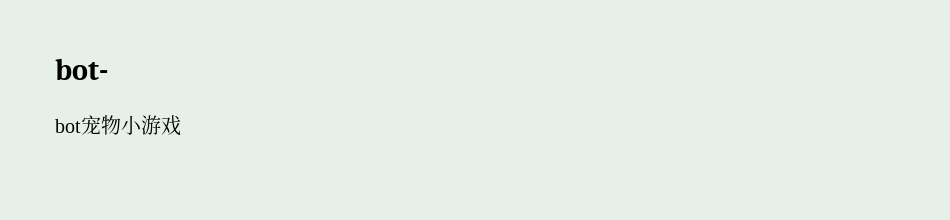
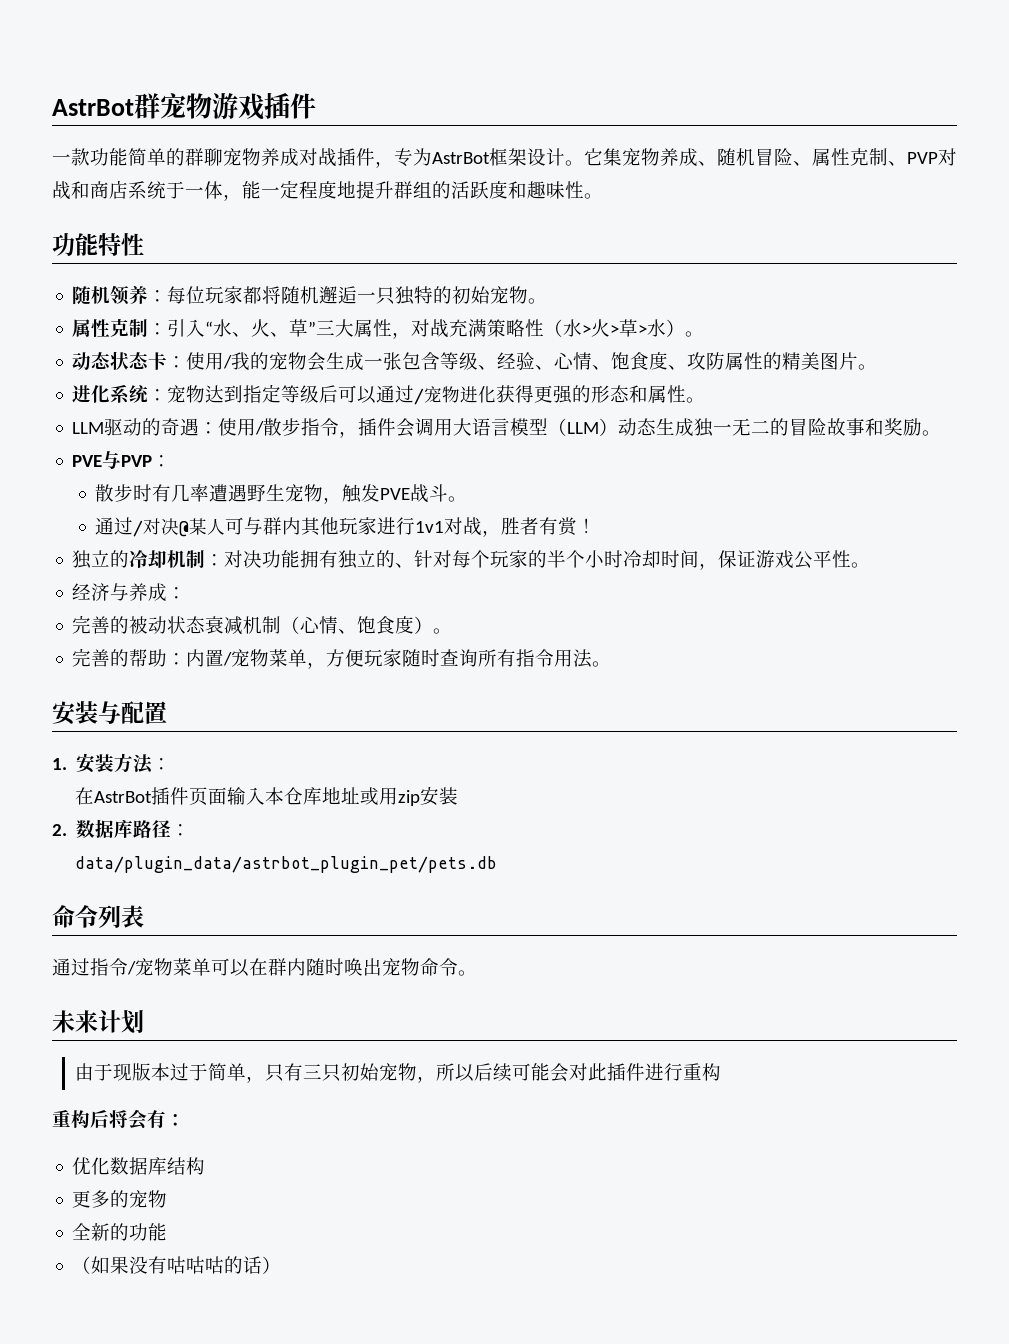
[55,58,108,80] [55,115,181,136] bot- // bot宠物小游戏 -> [52,92,316,120] [52,148,957,168] [52,180,603,201] [52,233,144,256] [72,285,548,305] [72,319,705,339] [72,351,878,371] [72,384,706,405] [72,418,942,438] [72,451,172,469] [95,484,468,504] [95,517,597,537] [72,550,871,570] [72,583,187,602] [72,615,453,635] [72,648,612,669] [52,701,167,725] [52,753,172,774] [75,786,459,806] [52,819,191,838] [75,856,498,873] [52,905,144,928] [52,958,477,977] [52,1010,144,1034] [75,1063,722,1083] [52,1109,185,1130] [72,1157,206,1175] [72,1190,168,1208] [72,1223,168,1241] [72,1256,282,1274] AstrBot群宠物游戏插件 // 一款功能简单的群聊宠物养成对战插件，专为AstrBot框架设计。它集宠物养成、随机冒险、属性克制、PVP对战和商店系统于一体，能一定程度地提升群组的活跃度和趣味性。 // 功能特性 // 随机领养：每位玩家都将随机邂逅一只独特的初始宠物。 // 属性克制：引入“水、火、草”三大属性，对战充满策略性（水>火>草>水）。 // 动态状态卡：使用/我的宠物会生成一张包含等级、经验、心情、饱食度、攻防属性的精美图片。 // 进化系统：宠物达到指定等级后可以通过/宠物进化获得更强的形态和属性。 // LLM驱动的奇遇：使用/散步指令，插件会调用大语言模型（LLM）动态生成独一无二的冒险故事和奖励。 // PVE与PVP： // 散步时有几率遭遇野生宠物，触发PVE战斗。 // 通过/对决@某人可与群内其他玩家进行1v1对战，胜者有赏！ // 独立的冷却机制：对决功能拥有独立的、针对每个玩家的半个小时冷却时间，保证游戏公平性。 // 经济与养成： // 完善的被动状态衰减机制（心情、饱食度）。 // 完善的帮助：内置/宠物菜单，方便玩家随时查询所有指令用法。 // 安装与配置 // 1.安装方法： // 在AstrBot插件页面输入本仓库地址或用zip安装 // 2.数据库路径： // data/plugin_data/astrbot_plugin_pet/pets.db // 命令列表 // 通过指令/宠物菜单可以在群内随时唤出宠物命令。 // 未来计划 // 由于现版本过于简单，只有三只初始宠物，所以后续可能会对此插件进行重构 // 重构后将会有： // 优化数据库结构 // 更多的宠物 // 全新的功能 // （如果没有咕咕咕的话）

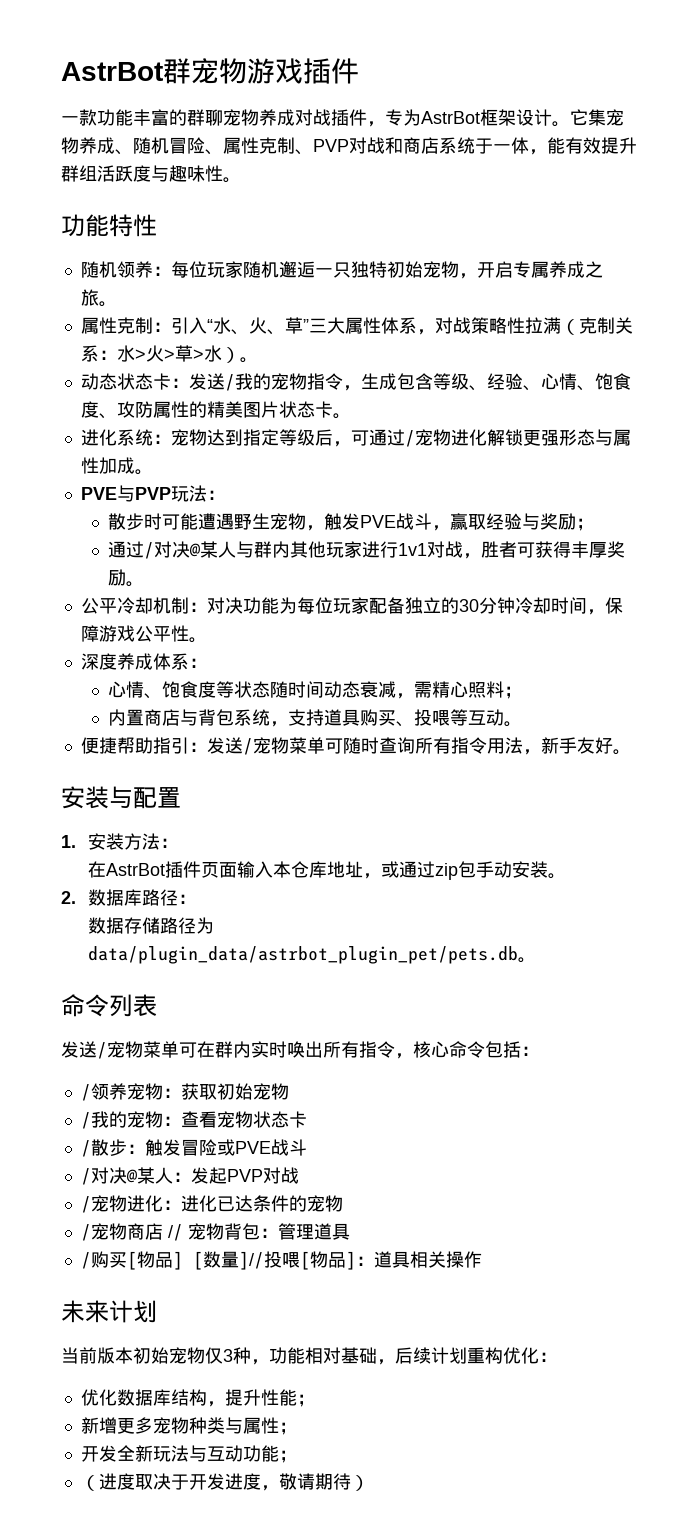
[128,148,166,166] 简单 -> [133,109,169,126] 丰富
[261,180,527,199] 一定程度地提升群组的活跃度和 -> [565,137,637,154] [61,165,169,182] 有效提升群组活跃度与
[243,286,282,304] 都将 -> (243, 269) none
[433,286,529,304] 的初始宠物 -> [386,261,603,279] [80,289,99,306] 初始宠物，开启专属养成之旅
[392,319,564,339] ，对战充满策略性（ -> [380,317,633,335] [80,345,117,362] 体系，对战策略性拉满（克制关系：
[186,352,403,371] 使用/我的宠物会生成一张 -> [188,373,397,391] 发送/我的宠物指令，生成
(859, 361) none -> [278,401,333,418] 状态卡
[338,385,377,404] 可以 -> [332,430,369,447] ，可
[496,385,706,404] [72,418,923,438] 获得更强的形态和属性。 // LLM驱动的奇遇：使用/散步指令，插件会调用大语言模型（LLM）动态生成独一无二的冒险故事和奖励 -> [486,429,631,446] [80,457,135,474] 解锁更强形态与属性加成
(153, 461) none -> [170,485,207,502] 玩法
[152,484,210,502] 有几率 -> [161,513,198,530] 可能
[448,496,468,502] 。 -> [431,513,594,531] ，赢取经验与奖励；
[225,517,245,535] 可 -> (236, 549) none
[539,517,597,536] [72,550,130,569] 有赏！ // 独立的 -> [516,541,625,558] [107,569,144,587] [80,598,117,614] 可获得丰厚奖励。 // 公平
[300,550,624,569] 拥有独立的、针对每个玩家的半个小时 -> [278,597,515,614] 为每位玩家配备独立的30分钟
[737,550,757,567] 证 -> [80,625,99,642] 障
[72,583,187,602] [72,615,453,635] [72,648,403,669] 经济与养成： // 完善的被动状态衰减机制（心情、饱食度）。 // 完善的帮助：内置/宠物菜单，方便玩家 -> [80,653,207,670] [107,681,522,699] [107,709,522,727] [80,737,343,755] 深度养成体系： // 心情、饱食度等状态随时间动态衰减，需精心照料； // 内置商店与背包系统，支持道具购买、投喂等互动。 // 便捷帮助指引：发送/宠物菜单可
(593, 658) none -> [522,737,613,755] ，新手友好
[360,786,459,806] 或用zip安装 -> [363,861,567,880] ，或通过zip包手动安装。
(191, 830) none -> [88,917,215,934] 数据存储路径为
(498, 864) none -> [518,957,537,963] 。
[52,958,477,977] [52,1010,144,1034] [75,1063,722,1083] [52,1109,185,1130] [72,1157,206,1175] [72,1190,168,1208] [72,1223,168,1241] [72,1256,263,1274] 通过指令/宠物菜单可以在群内随时唤出宠物命令。 // 未来计划 // 由于现版本过于简单，只有三只初始宠物，所以后续可能会对此插件进行重构 // 重构后将会有： // 优化数据库结构 // 更多的宠物 // 全新的功能 // （如果没有咕咕咕的话 -> [61,1041,539,1059] [80,1083,289,1101] [80,1111,307,1129] [80,1139,307,1157] [80,1167,299,1185] [80,1195,343,1213] [80,1223,350,1241] [80,1251,482,1270] [61,1300,157,1323] [61,1347,557,1365] [80,1389,315,1407] [80,1417,297,1435] [80,1445,297,1463] [80,1473,351,1491] 发送/宠物菜单可在群内实时唤出所有指令，核心命令包括： // /领养宠物：获取初始宠物 // /我的宠物：查看宠物状态卡 // /散步：触发冒险或PVE战斗 // /对决@某人：发起PVP对战 // /宠物进化：进化已达条件的宠物 // /宠物商店 // 宠物背包：管理道具 // /购买[物品] [数量]//投喂[物品]：道具相关操作 // 未来计划 // 当前版本初始宠物仅3种，功能相对基础，后续计划重构优化： // 优化数据库结构，提升性能； // 新增更多宠物种类与属性； // 开发全新玩法与互动功能； // （进度取决于开发进度，敬请期待

